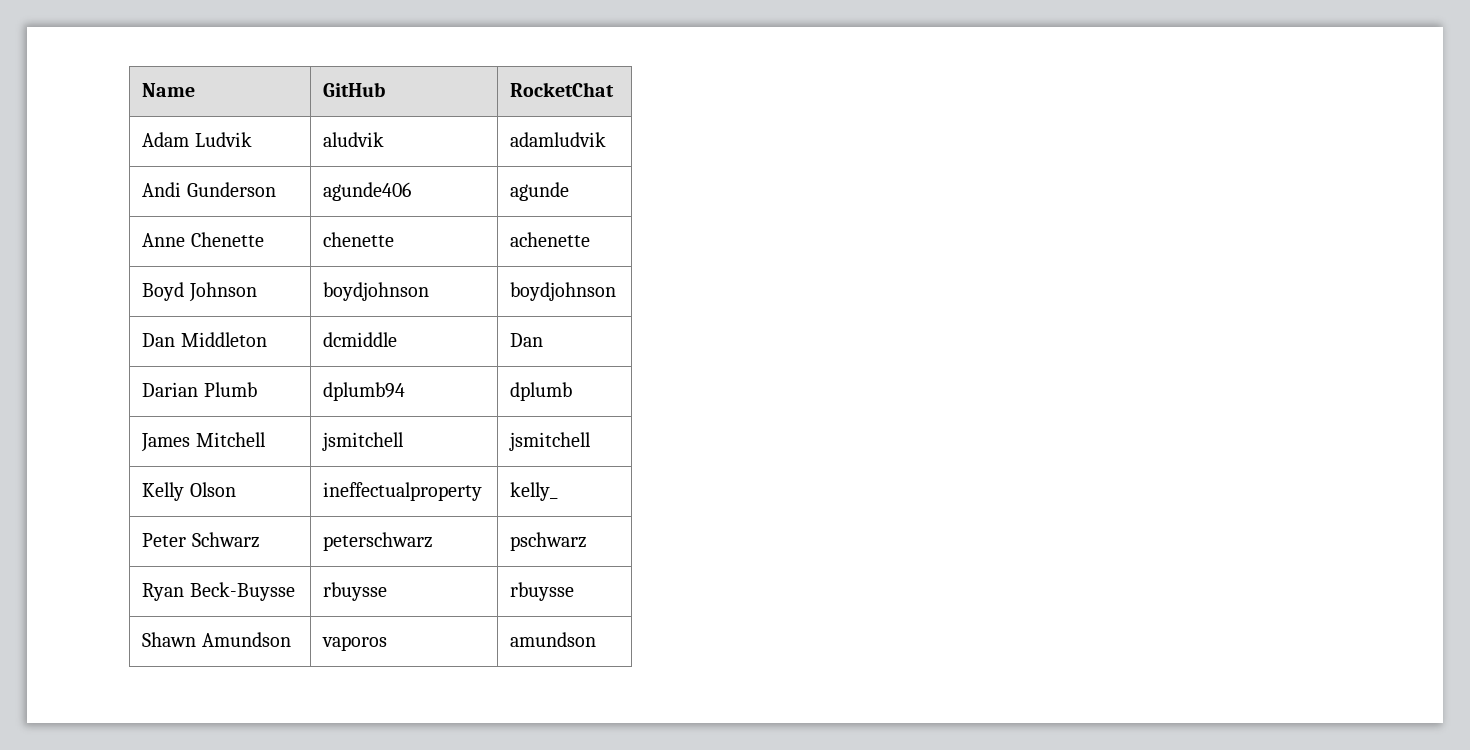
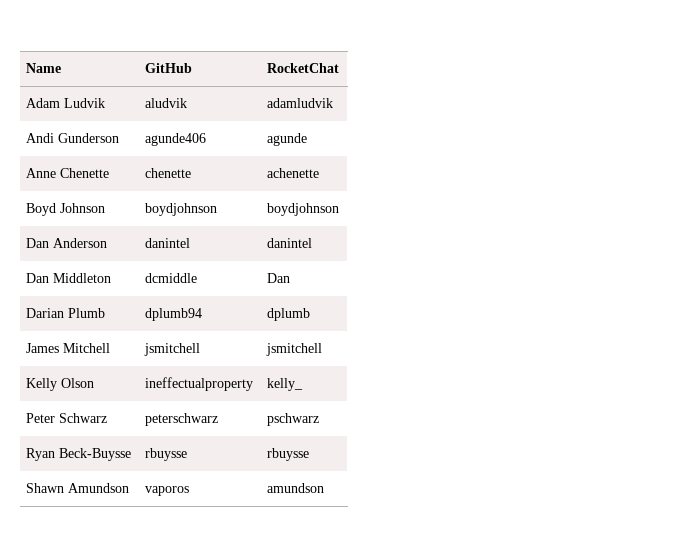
(617, 291) none -> [26,238,108,248] [145,238,191,248] [267,238,313,248] // Dan Anderson | danintel | danintel

